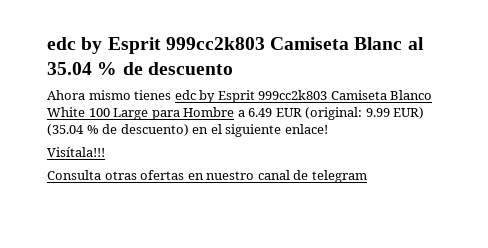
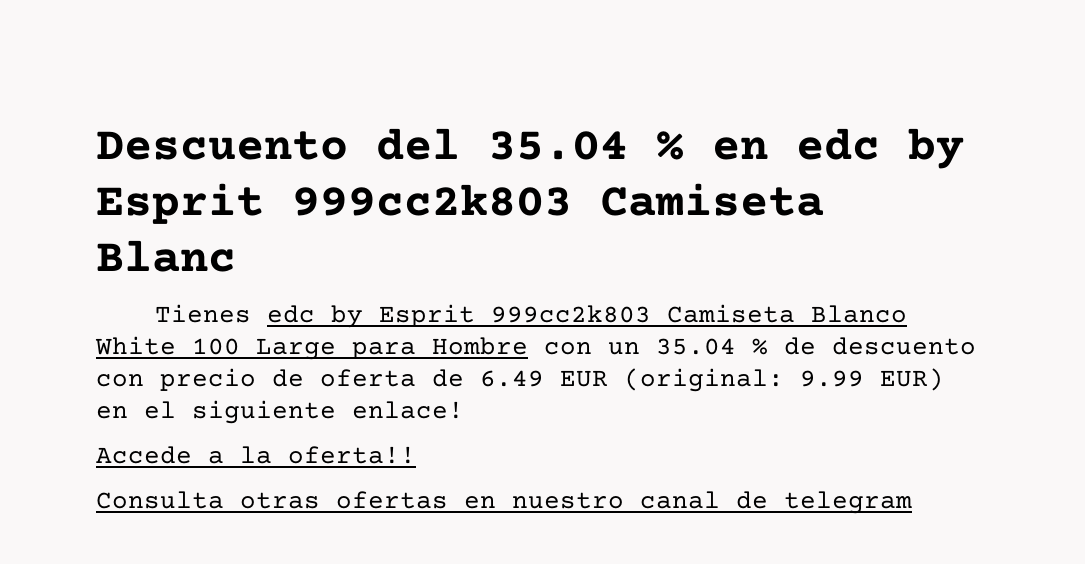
(47, 43) none -> [96,128,768,160] Descuento del 35.04 % en
[407,37,424,50] [47,62,233,75] [47,90,172,100] al 35.04 % de descuento // Ahora mismo tienes -> [155,304,252,323] // Tienes
[237,110,245,117] a -> [544,337,976,355] [96,368,464,391] con un 35.04 % de descuento con precio de oferta de
[47,124,189,136] (35.04 % de descuento) -> (944, 379) none
[47,147,105,157] Visítala!!! -> [96,446,416,464] Accede a la oferta!!

